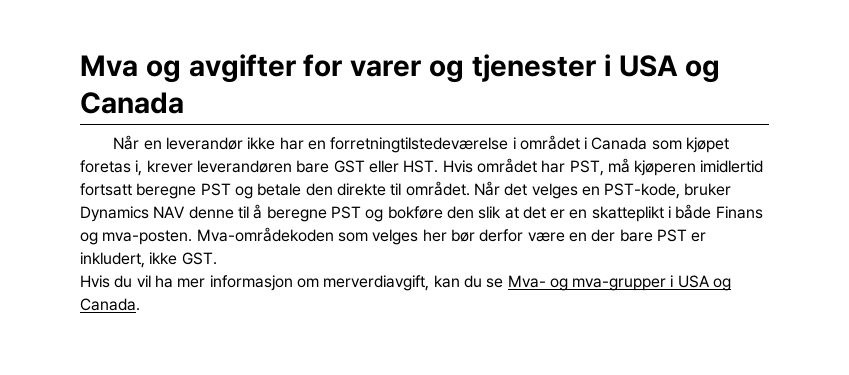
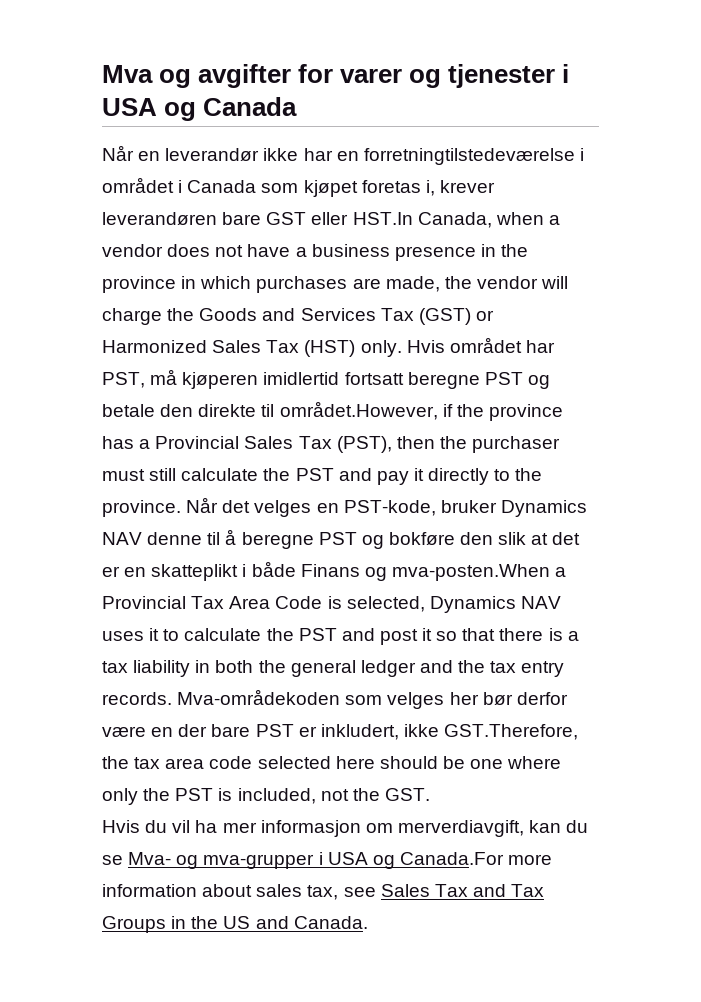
[403,160,439,173] HST. -> [352,212,560,228] [102,244,529,261] [102,276,569,293] [102,308,494,325] [102,340,402,357] HST.In Canada, when a vendor does not have a business presence in the province in which purchases are made, the vendor will charge the Goods and Services Tax (GST) or Harmonized Sales Tax (HST) only.
[405,181,470,196] området. -> [279,401,563,421] [102,436,561,453] [102,468,543,485] [102,500,181,517] området.However, if the province has a Provincial Sales Tax (PST), then the purchaser must still calculate the PST and pay it directly to the province.
[102,230,193,245] mva-posten. -> [391,564,567,581] [102,596,561,613] [102,628,579,645] [102,660,565,677] [102,692,172,705] mva-posten.When a Provincial Tax Area Code is selected, Dynamics NAV uses it to calculate the PST and post it so that there is a tax liability in both the general ledger and the tax entry records.
(178, 258) none -> [444,724,579,740] [102,756,562,769] [102,788,380,805] GST.Therefore, the tax area code selected here should be one where only the PST is included, not the
(732, 284) none -> [399,852,553,865] [102,884,545,900] [102,916,289,933] Canada.For more information about sales tax, see Sales Tax and Tax Groups in the US and

